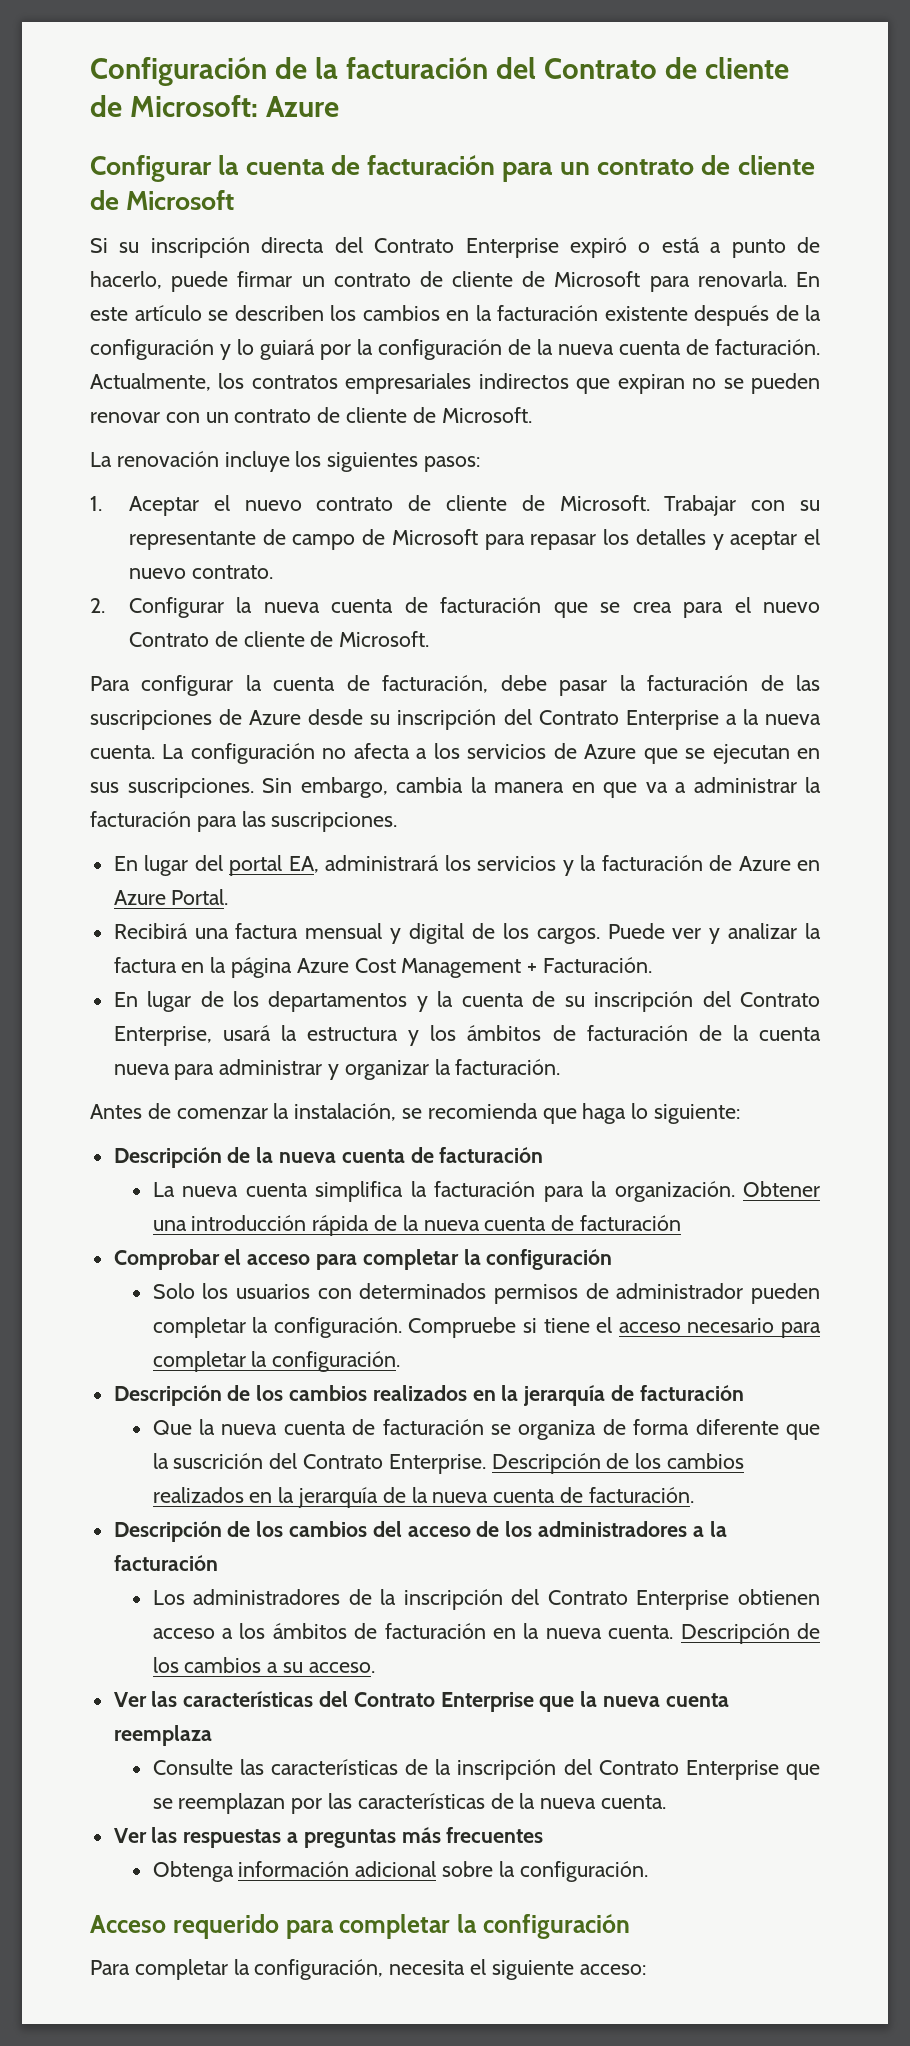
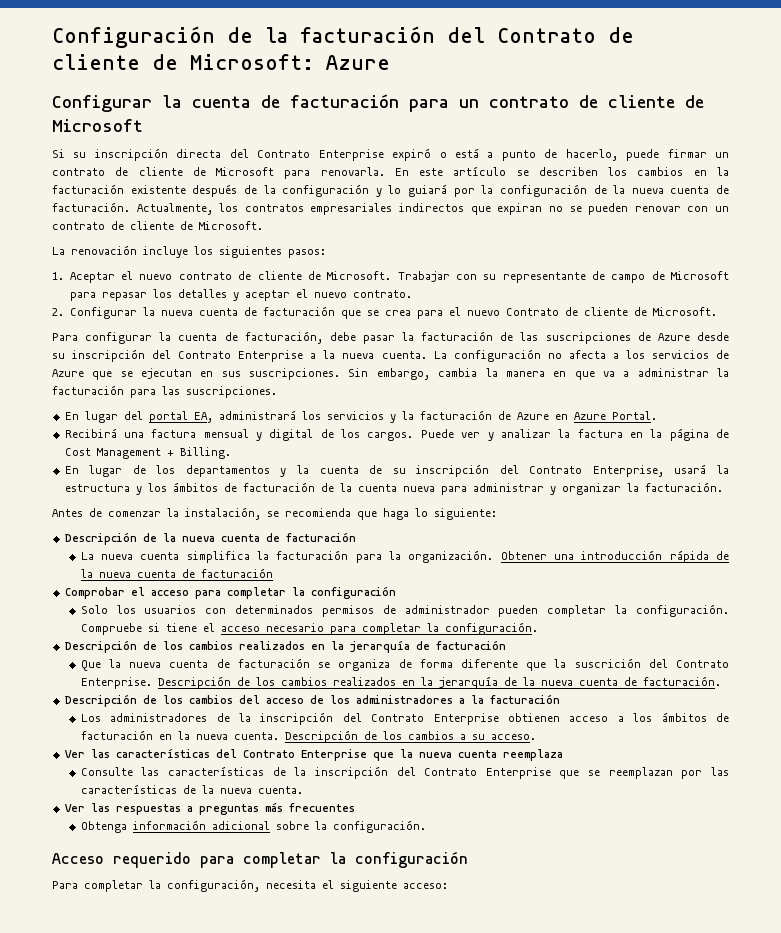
[296,958,349,973] Azure -> [715,429,729,438] de
[543,957,653,973] Facturación. -> [179,447,231,459] Billing.

